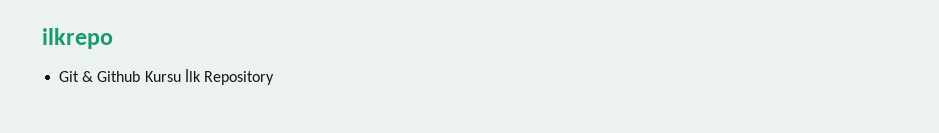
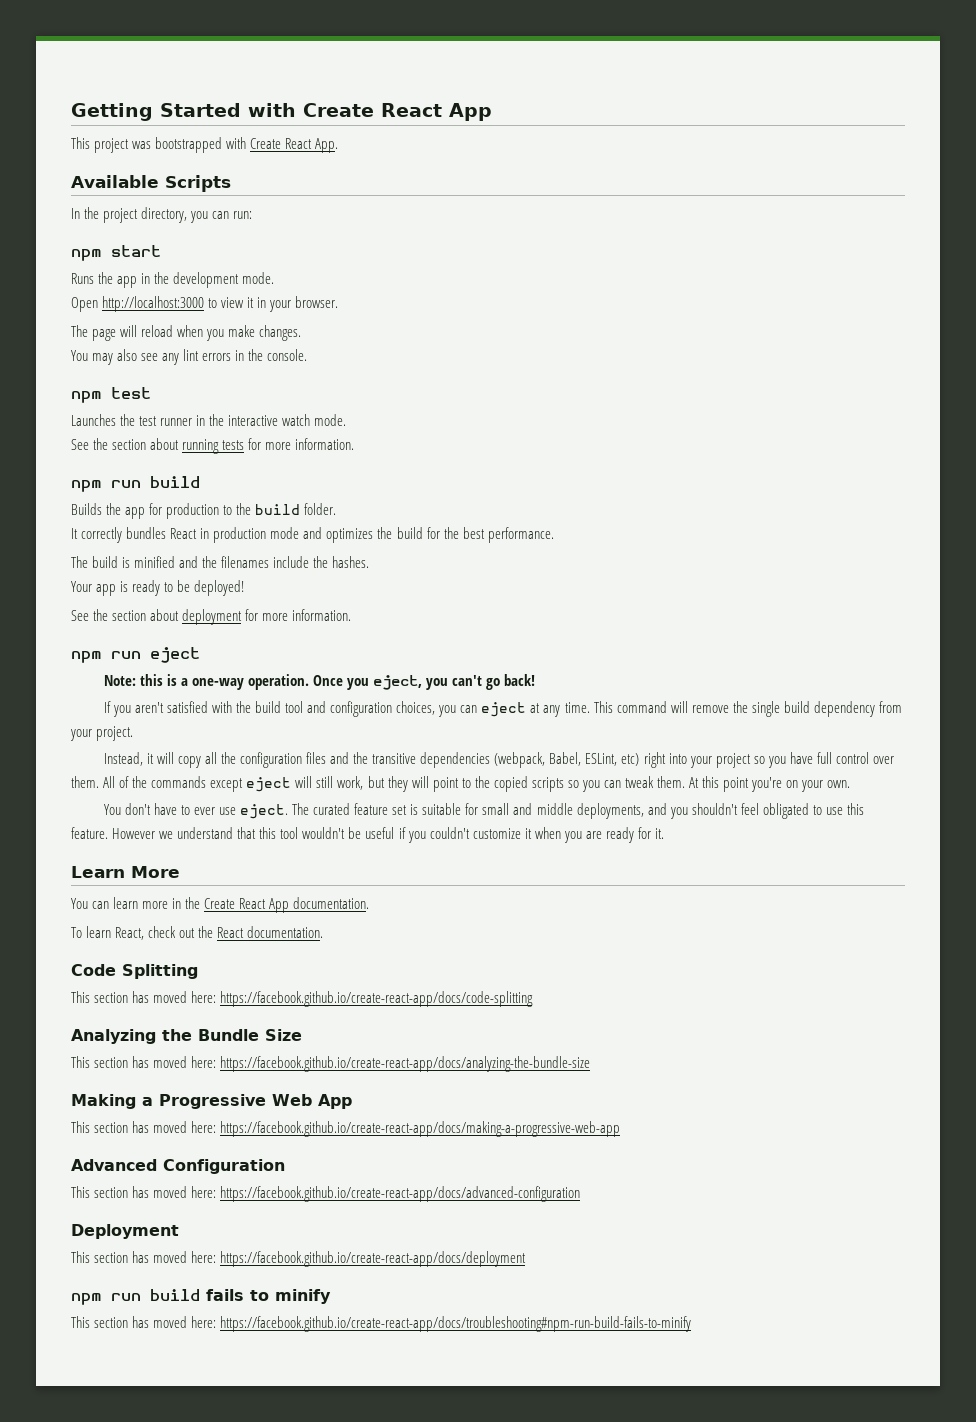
[42,28,113,49] [59,69,274,85] ilkrepo // Git & Github Kursu İlk Repository -> [71,103,492,121] [71,137,339,153] [71,175,231,192] [71,207,253,223] [71,245,161,261] [71,272,275,288] [71,296,339,312] [71,325,302,341] [71,349,308,365] [71,387,151,403] [71,414,347,426] [71,438,355,454] [71,476,200,492] [71,503,337,519] [71,527,554,543] [71,556,370,568] [71,580,245,596] [71,609,352,625] [71,647,200,663] [103,674,536,690] [103,701,902,717] [70,726,134,741] [103,752,894,768] [71,776,851,792] [103,803,864,819] [71,827,664,843] [71,866,180,878] [71,897,370,913] [71,926,324,940] [71,964,198,979] [71,991,534,1007] [71,1029,302,1044] [71,1056,591,1072] [71,1094,352,1109] [71,1121,621,1137] [71,1159,285,1174] [71,1186,581,1202] [71,1224,179,1239] [71,1251,527,1267] [71,1289,331,1305] [71,1316,692,1332] Getting Started with Create React App // This project was bootstrapped with Create React App. // Available Scripts // In the project directory, you can run: // npm start // Runs the app in the development mode. // Open http://localhost:3000 to view it in your browser. // The page will reload when you make changes. // You may also see any lint errors in the console. // npm test // Launches the test runner in the interactive watch mode. // See the section about running tests for more information. // npm run build // Builds the app for production to the build folder. // It correctly bundles React in production mode and optimizes the build for the best performance. // The build is minified and the filenames include the hashes. // Your app is ready to be deployed! // See the section about deployment for more information. // npm run eject // Note: this is a one-way operation. Once you eject, you can't go back! // If you aren't satisfied with the build tool and configuration choices, you can eject at any time. This command will remove the single build dependency from your project. // Instead, it will copy all the configuration files and the transitive dependencies (webpack, Babel, ESLint, etc) right into your project so you have full control over them. All of the commands except eject will still work, but they will point to the copied scripts so you can tweak them. At this point you're on your own. // You don't have to ever use eject. The curated feature set is suitable for small and middle deployments, and you shouldn't feel obligated to use this feature. However we understand that this tool wouldn't be useful if you couldn't customize it when you are ready for it. // Learn More // You can learn more in the Create React App documentation. // To learn React, check out the React documentation. // Code Splitting // This section has moved here: https://facebook.github.io/create-react-app/docs/code-splitting // Analyzing the Bundle Size // This section has moved here: https://facebook.github.io/create-react-app/docs/analyzing-the-bundle-size // Making a Progressive Web App // This section has moved here: https://facebook.github.io/create-react-app/docs/making-a-progressive-web-app // Advanced Configuration // This section has moved here: https://facebook.github.io/create-react-app/docs/advanced-configuration // Deployment // This section has moved here: https://facebook.github.io/create-react-app/docs/deployment // npm run build fails to minify // This section has moved here: https://facebook.github.io/create-react-app/docs/troubleshooting#npm-run-build-fails-to-minify

